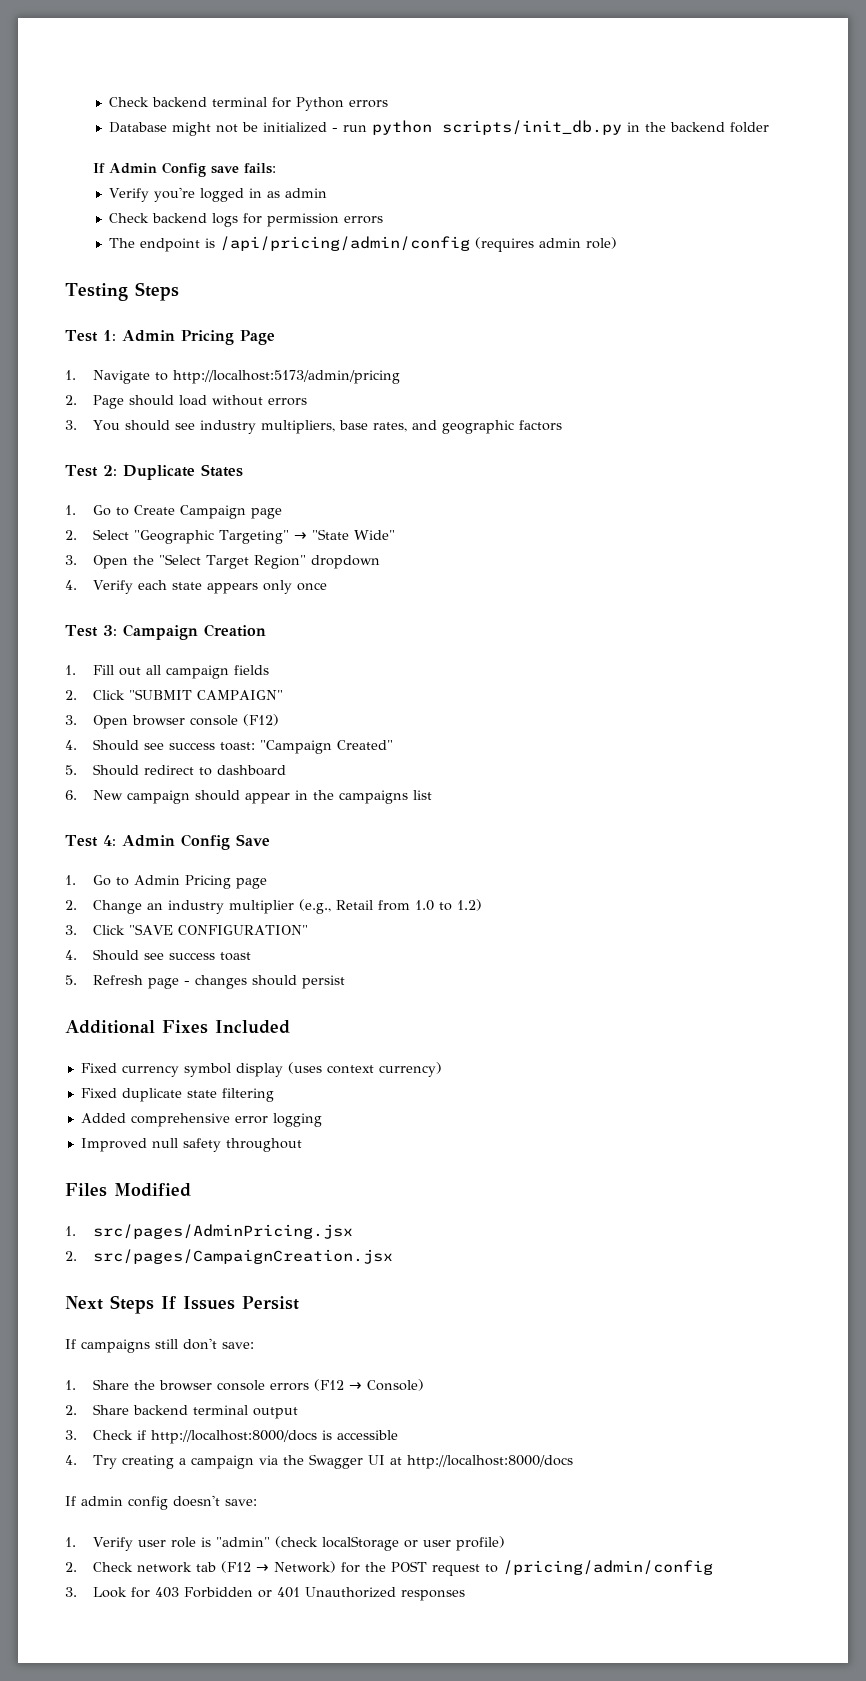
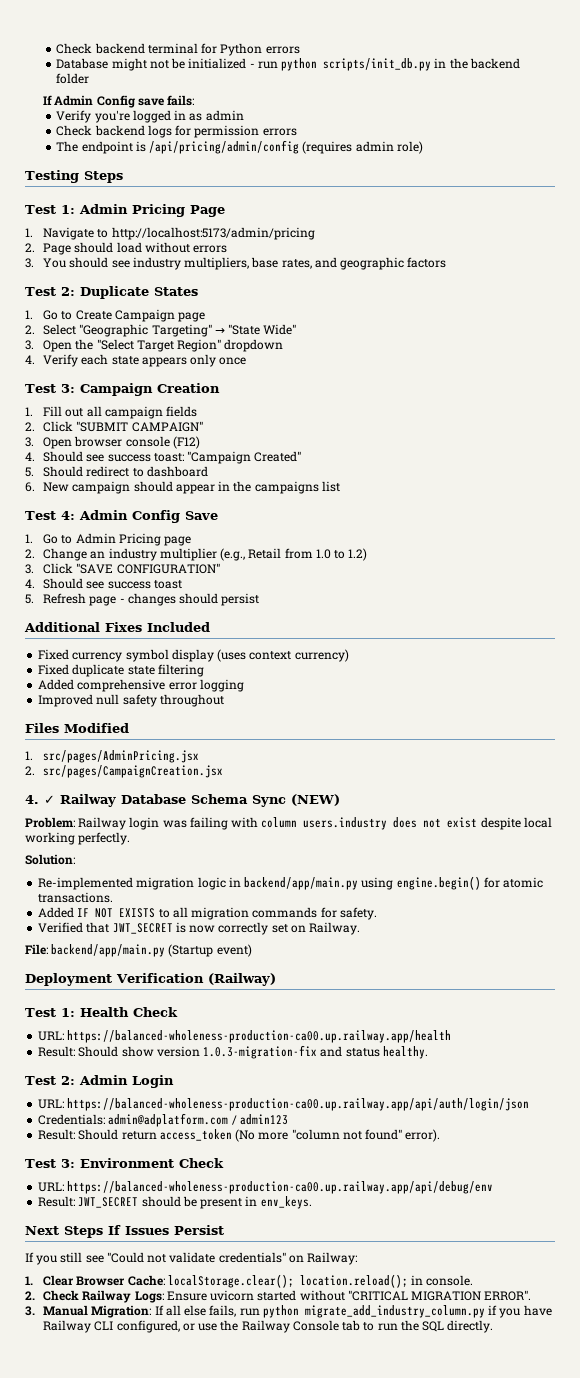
(393, 1256) none -> [25,794,340,807] [25,817,552,830] [25,832,131,845] [25,854,75,865] [38,876,544,890] [38,892,114,903] [38,907,377,920] [38,922,361,935] [25,944,252,957] [25,973,276,986] [25,1007,178,1017] [38,1030,452,1043] [38,1045,428,1059] [25,1075,174,1088] [38,1098,530,1111] [38,1113,288,1127] [38,1129,441,1142] [25,1158,224,1168] [38,1181,494,1194] [38,1196,312,1209] // 4. ✓ Railway Database Schema Sync (NEW) // Problem: Railway login was failing with column users.industry does not exist despite local working perfectly. // Solution: // Re-implemented migration logic in backend/app/main.py using engine.begin() for atomic transactions. // Added IF NOT EXISTS to all migration commands for safety. // Verified that JWT_SECRET is now correctly set on Railway. // File: backend/app/main.py (Startup event) // Deployment Verification (Railway) // Test 1: Health Check // URL: https://balanced-wholeness-production-ca00.up.railway.app/health // Result: Should show version 1.0.3-migration-fix and status healthy. // Test 2: Admin Login // URL: https://balanced-wholeness-production-ca00.up.railway.app/api/auth/login/json // Credentials: admin@adplatform.com / admin123 // Result: Should return access_token (No more "column not found" error). // Test 3: Environment Check // URL: https://balanced-wholeness-production-ca00.up.railway.app/api/debug/env // Result: JWT_SECRET should be present in env_keys.
[81,1338,254,1353] [65,1379,424,1391] [65,1404,298,1419] [65,1430,398,1444] [65,1454,573,1469] [65,1495,257,1510] [65,1536,505,1551] [65,1560,713,1576] [65,1587,465,1601] campaigns still don't save: // 1. Share the browser console errors (F12 → Console) // 2. Share backend terminal output // 3. Check if http://localhost:8000/docs is accessible // 4. Try creating a campaign via the Swagger UI at http://localhost:8000/docs // If admin config doesn't save: // 1. Verify user role is "admin" (check localStorage or user profile) // 2. Check network tab (F12 → Network) for the POST request to /pricing/admin/config // 3. Look for 403 Forbidden or 401 Unauthorized responses -> [36,1252,358,1265] [25,1274,474,1288] [25,1290,532,1303] [25,1305,552,1318] [43,1320,494,1333] you still see "Could not validate credentials" on Railway: // 1. Clear Browser Cache: localStorage.clear(); location.reload(); in console. // 2. Check Railway Logs: Ensure uvicorn started without "CRITICAL MIGRATION ERROR". // 3. Manual Migration: If all else fails, run python migrate_add_industry_column.py if you have Railway CLI configured, or use the Railway Console tab to run the SQL directly.

